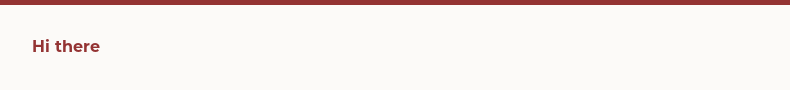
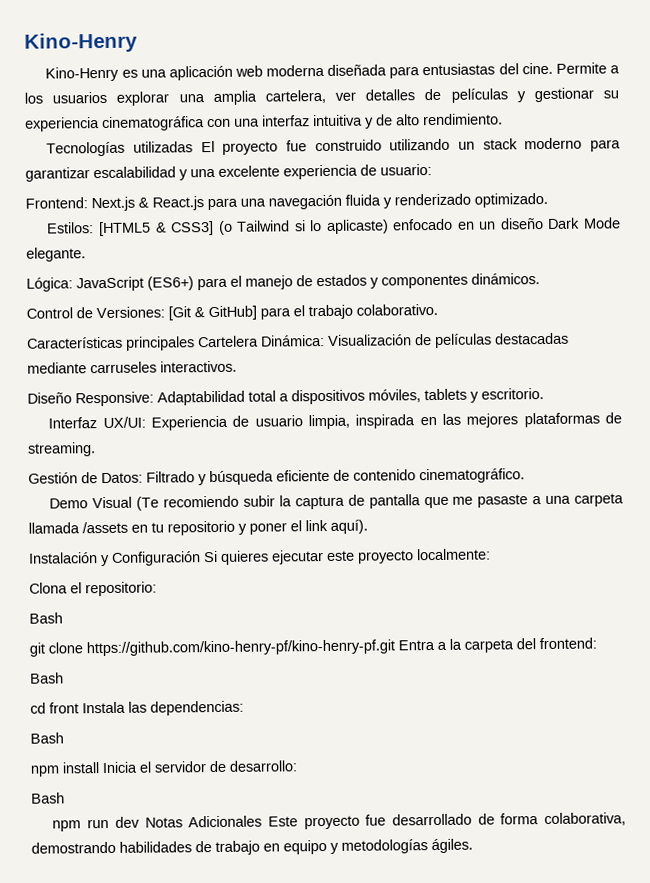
[32,39,100,52] Hi there -> [24,32,138,53] [45,62,621,82] [24,87,620,106] [25,113,503,132] [46,137,622,157] [25,164,432,182] [25,192,548,212] [47,217,621,237] [26,247,86,262] [26,273,540,292] [26,303,438,321] [27,332,569,351] [27,360,237,374] [27,388,544,407] [48,412,623,431] [27,442,96,457] [28,468,525,486] [49,493,624,511] [28,519,368,536] [28,548,491,567] [29,581,157,597] [29,612,63,624] [29,637,597,657] [30,672,64,684] [30,700,244,716] [30,732,64,744] [30,760,297,777] [31,792,65,804] [52,812,626,832] [31,838,473,856] Kino-Henry // Kino-Henry es una aplicación web moderna diseñada para entusiastas del cine. Permite a los usuarios explorar una amplia cartelera, ver detalles de películas y gestionar su experiencia cinematográfica con una interfaz intuitiva y de alto rendimiento. // Tecnologías utilizadas El proyecto fue construido utilizando un stack moderno para garantizar escalabilidad y una excelente experiencia de usuario: // Frontend: Next.js & React.js para una navegación fluida y renderizado optimizado. // Estilos: [HTML5 & CSS3] (o Tailwind si lo aplicaste) enfocado en un diseño Dark Mode elegante. // Lógica: JavaScript (ES6+) para el manejo de estados y componentes dinámicos. // Control de Versiones: [Git & GitHub] para el trabajo colaborativo. // Características principales Cartelera Dinámica: Visualización de películas destacadas mediante carruseles interactivos. // Diseño Responsive: Adaptabilidad total a dispositivos móviles, tablets y escritorio. // Interfaz UX/UI: Experiencia de usuario limpia, inspirada en las mejores plataformas de streaming. // Gestión de Datos: Filtrado y búsqueda eficiente de contenido cinematográfico. // Demo Visual (Te recomiendo subir la captura de pantalla que me pasaste a una carpeta llamada /assets en tu repositorio y poner el link aquí). // Instalación y Configuración Si quieres ejecutar este proyecto localmente: // Clona el repositorio: // Bash // git clone https://github.com/kino-henry-pf/kino-henry-pf.git Entra a la carpeta del frontend: // Bash // cd front Instala las dependencias: // Bash // npm install Inicia el servidor de desarrollo: // Bash // npm run dev Notas Adicionales Este proyecto fue desarrollado de forma colaborativa, demostrando habilidades de trabajo en equipo y metodologías ágiles.

